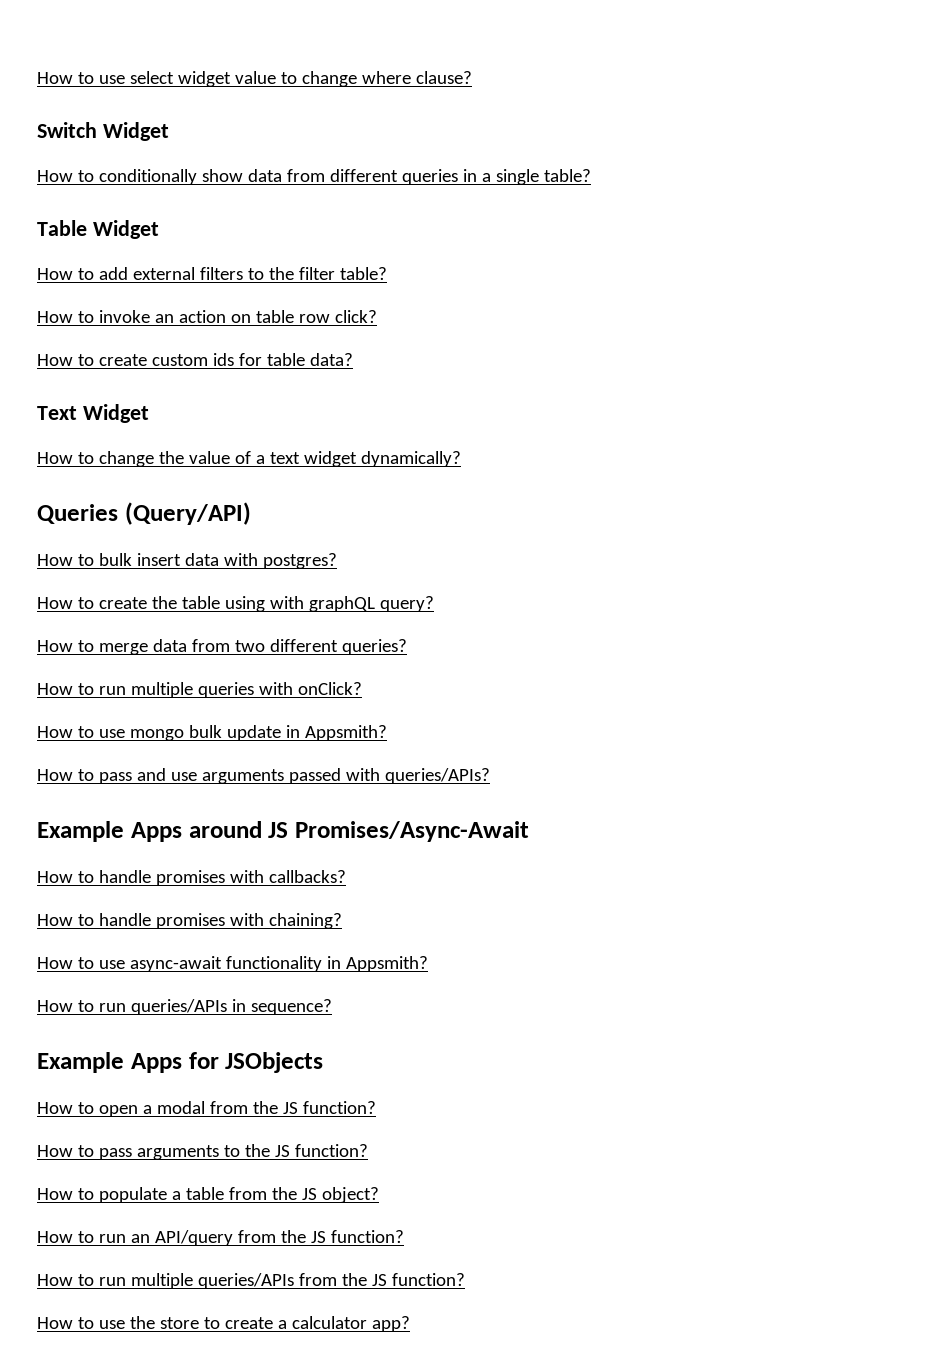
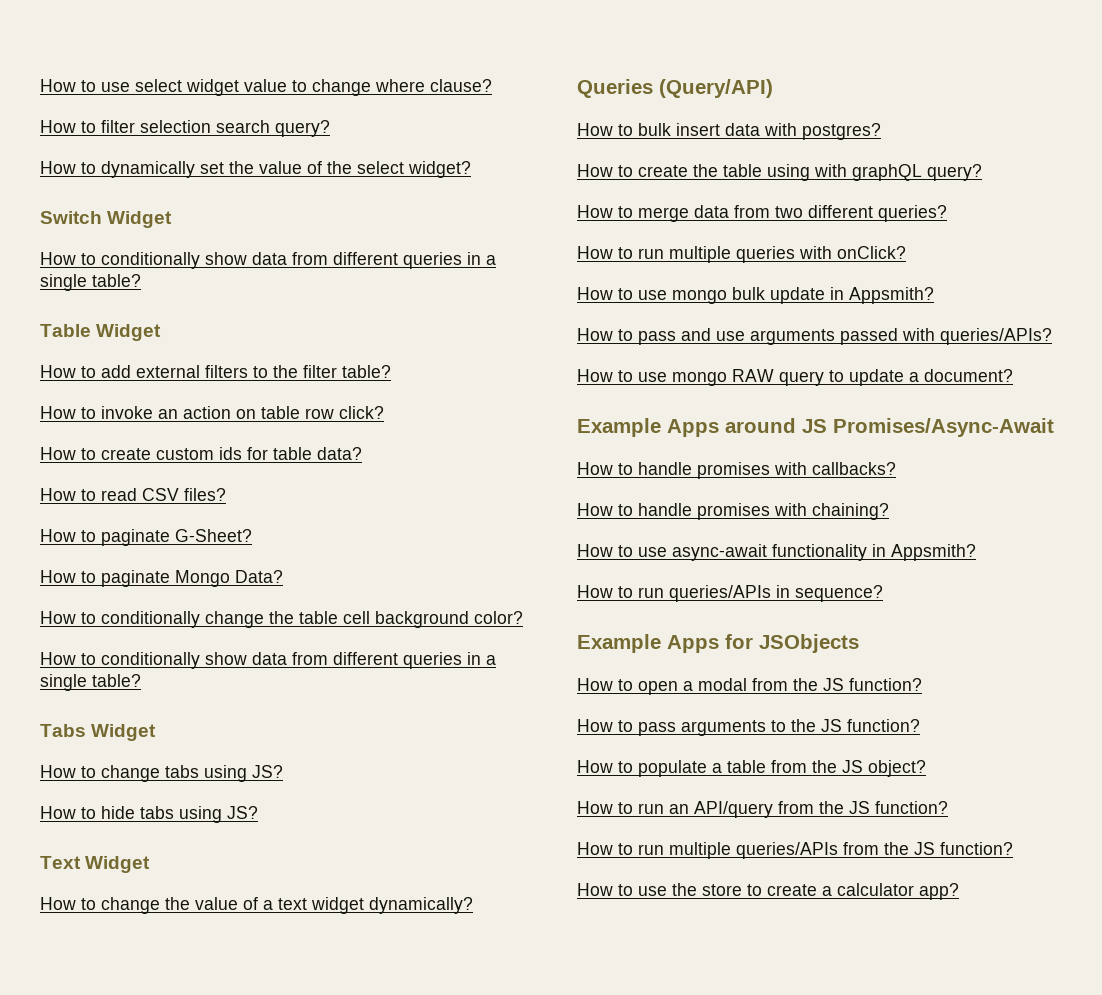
(472, 77) none -> [40,120,330,137] [40,161,471,178] // How to filter selection search query? // How to dynamically set the value of the select widget?
(353, 359) none -> [40,488,226,501] [40,529,252,546] [40,570,283,587] [40,611,523,628] [40,652,496,669] [40,674,141,691] [40,724,157,741] [40,765,283,782] [40,806,258,823] // How to read CSV files? // How to paginate G-Sheet? // How to paginate Mongo Data? // How to conditionally change the table cell background color? // How to conditionally show data from different queries in a single table? // Tabs Widget // How to change tabs using JS? // How to hide tabs using JS?
(490, 776) none -> [577,369,1013,386] // How to use mongo RAW query to update a document?

